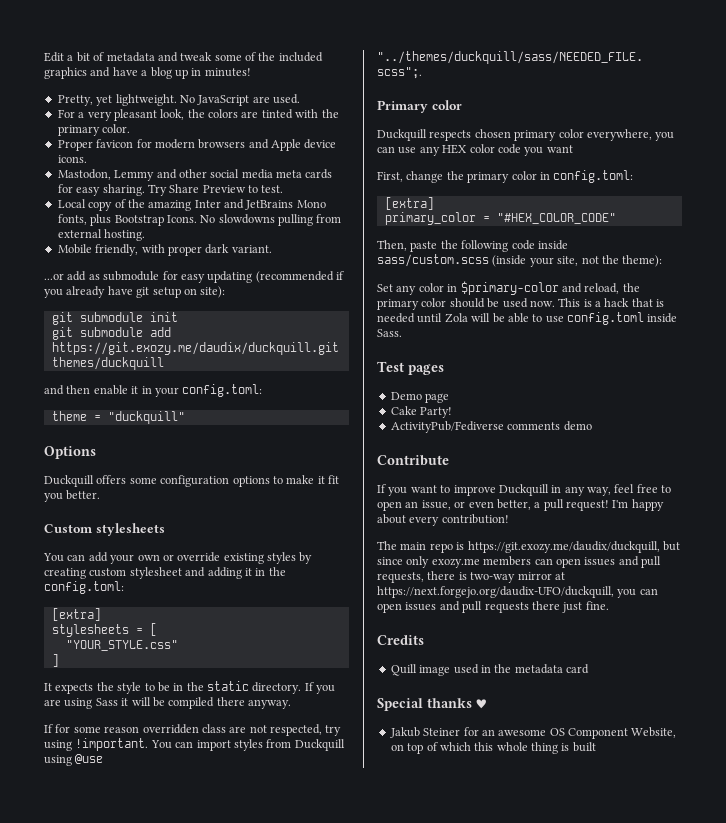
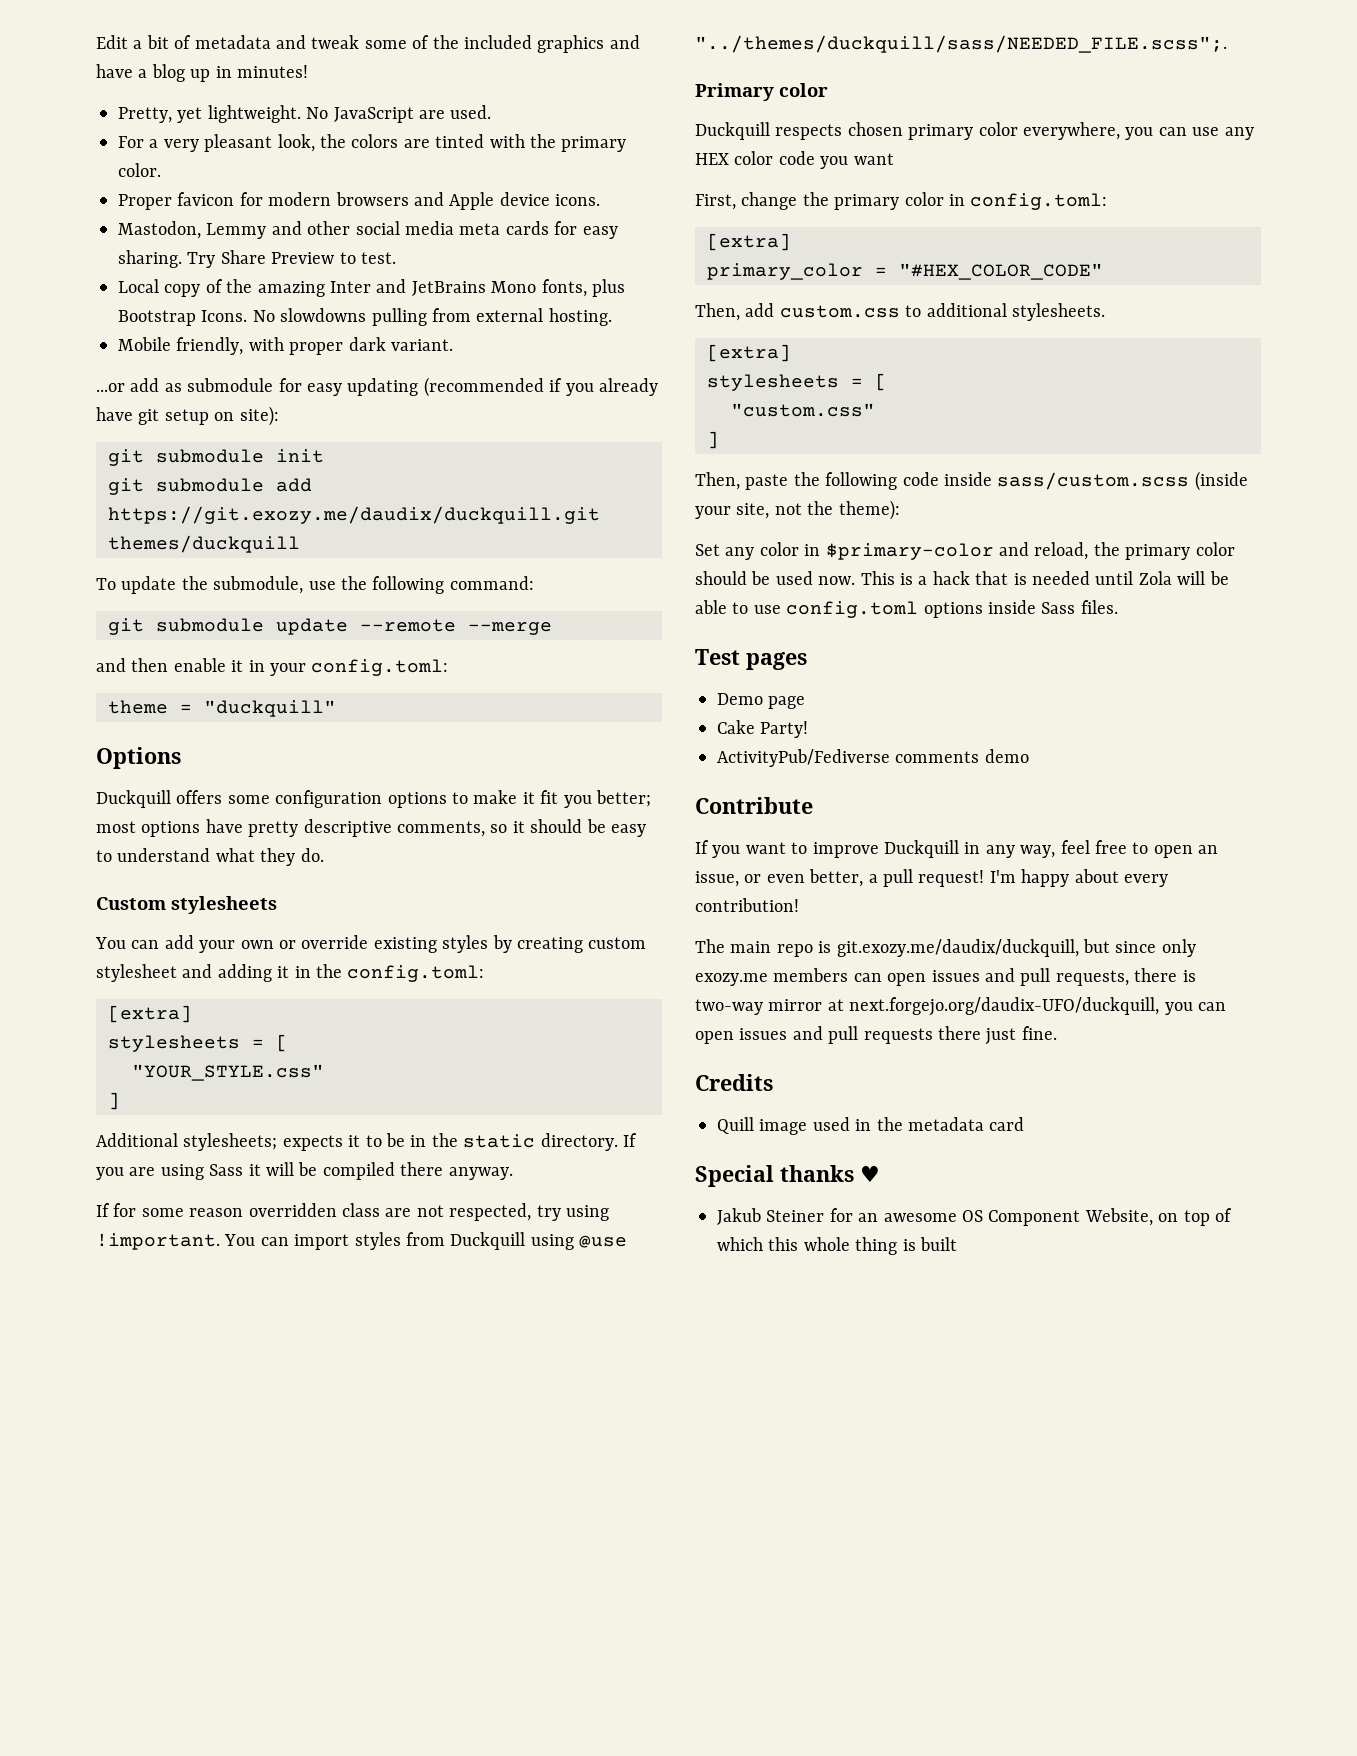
(164, 363) none -> [96,576,534,594] [108,618,552,635] // To update the submodule, use the following command: // git submodule update --remote --merge
[66,490,101,500] better. -> [595,790,651,807] [96,819,646,837] [96,848,324,866] better; most options have pretty descriptive comments, so it should be easy to understand what they do.
[44,682,142,694] It expects the style -> [96,1133,361,1151] Additional stylesheets; expects it
(616, 218) none -> [695,303,1105,321] [707,344,791,362] [707,373,887,391] [731,403,875,417] [707,431,719,449] // Then, add custom.css to additional stylesheets. // [extra] // stylesheets = [ // "custom.css" // ]
[647,313,678,323] [377,329,402,337] inside Sass. -> [923,600,1118,618] options inside Sass files.
[467,541,660,553] https://git.exozy.me/daudix/duckquill, -> [836,939,1079,957] git.exozy.me/daudix/duckquill,
[377,586,614,598] https://next.forgejo.org/daudix-UFO/duckquill, -> [849,997,1160,1016] next.forgejo.org/daudix-UFO/duckquill,

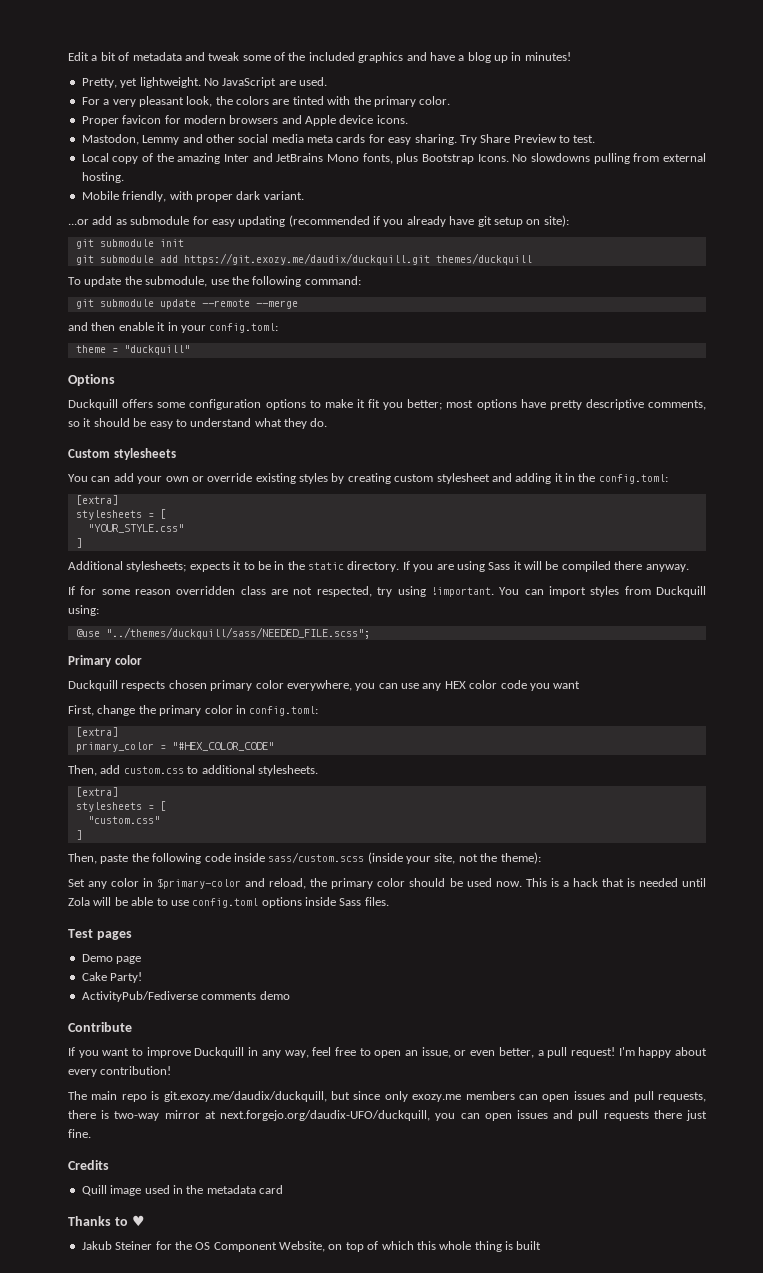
[530,1234,628,1250] [695,35,1227,53] using @use "../themes/duckquill/sass/NEEDED_FILE.scss";. -> [68,605,99,616] [75,627,370,639] using: // @use "../themes/duckquill/sass/NEEDED_FILE.scss";
[695,1165,854,1187] Special thanks -> [68,1216,128,1226] Thanks to
[858,1213,957,1222] an awesome -> [174,1241,192,1250] the

